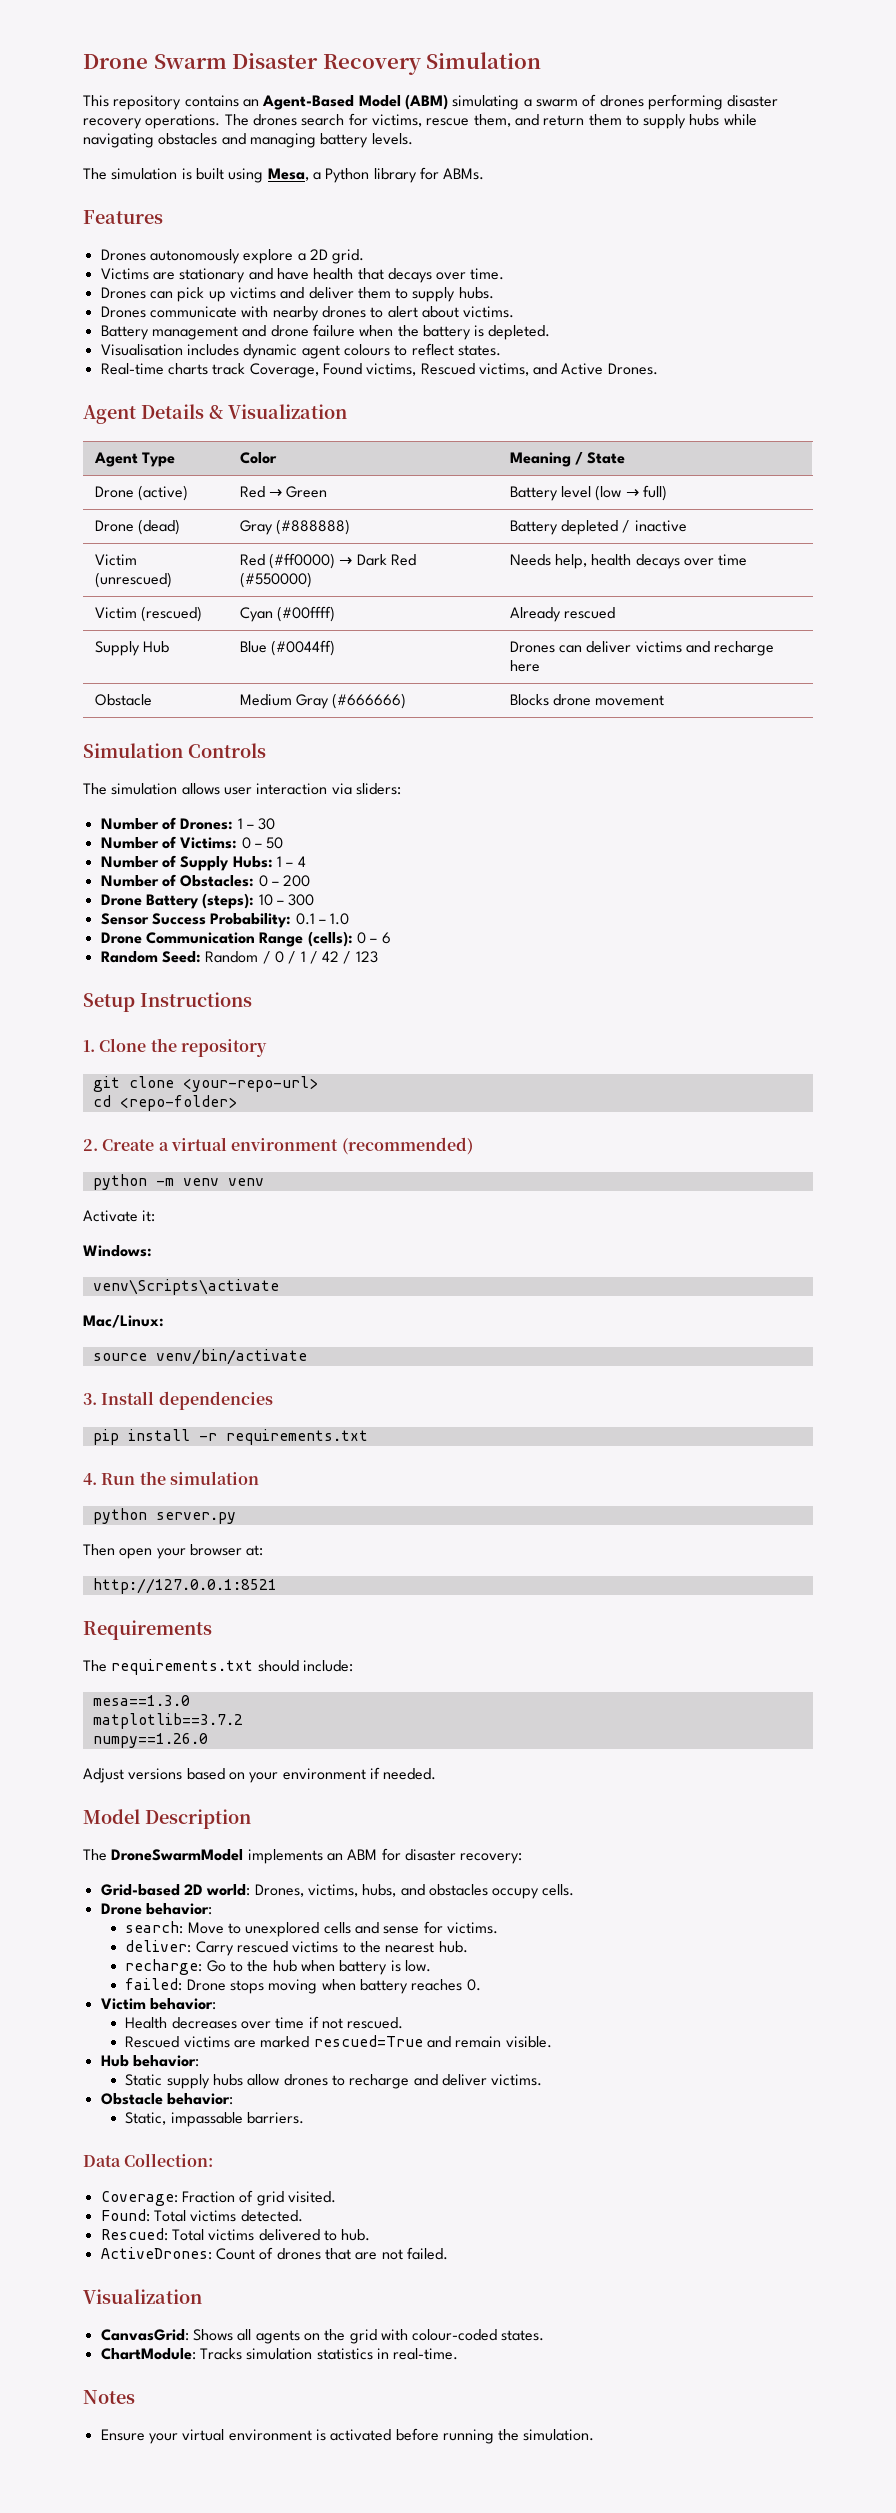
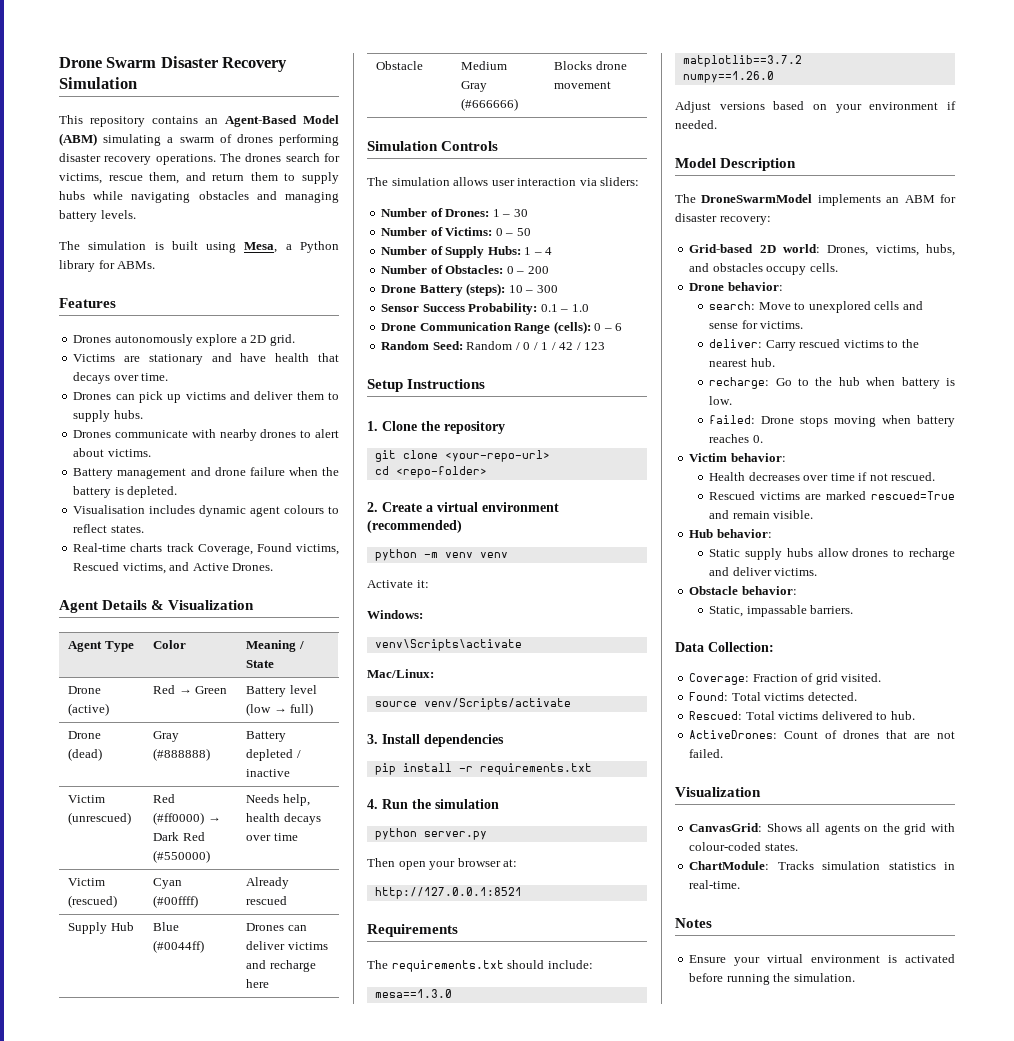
[155,1349,307,1365] venv/bin/activate -> [423,698,571,710] venv/Scripts/activate

